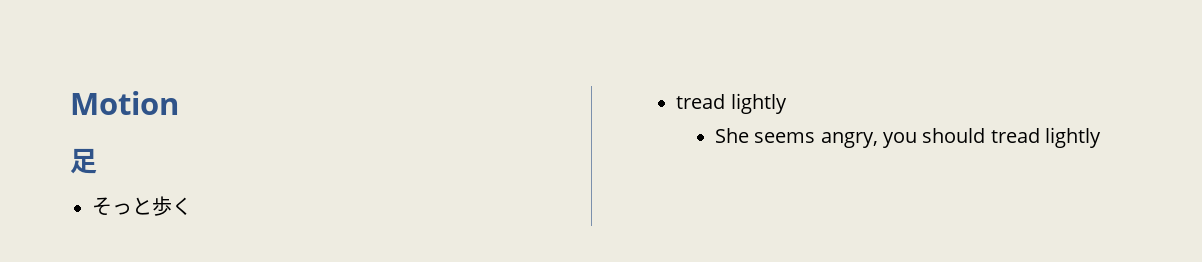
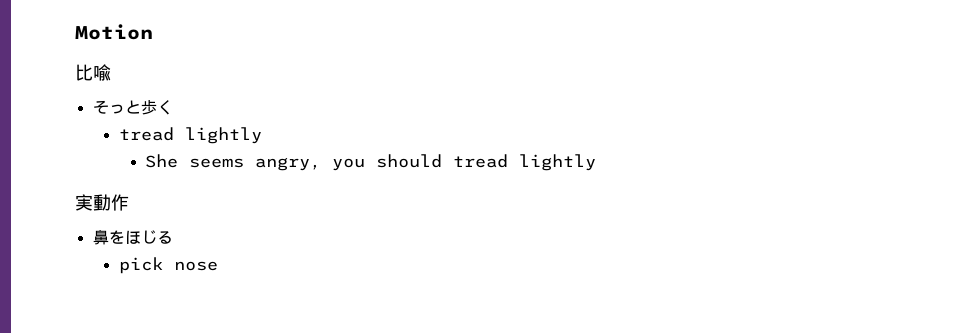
[70,148,97,174] 足 -> [75,64,111,81] 比喩
(1102, 137) none -> [75,194,129,211] [92,230,173,245] [118,257,218,274] // 実動作 // 鼻をほじる // pick nose

